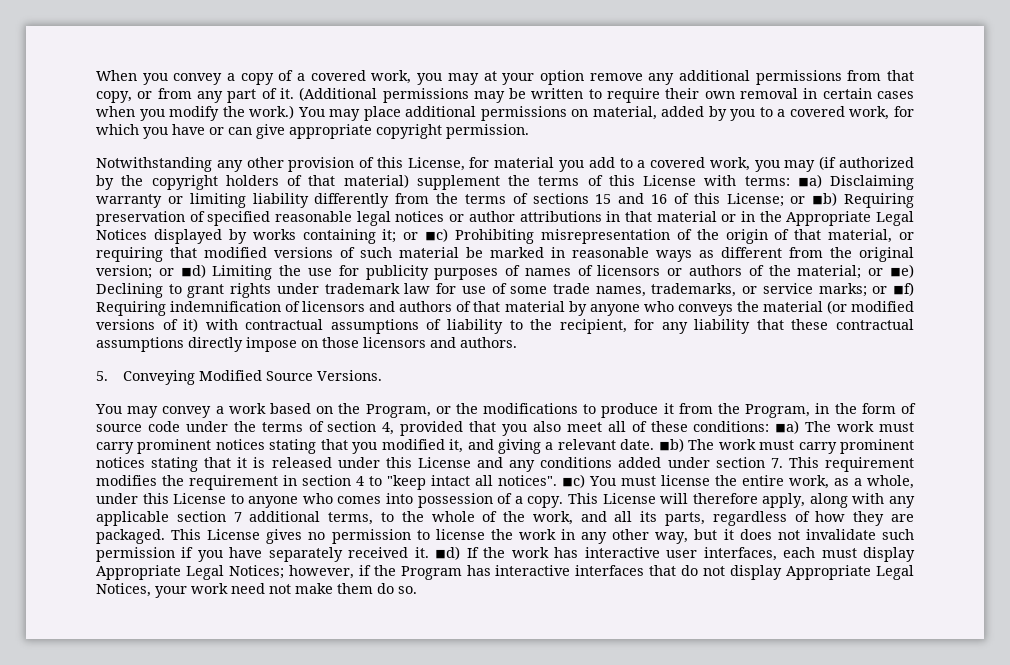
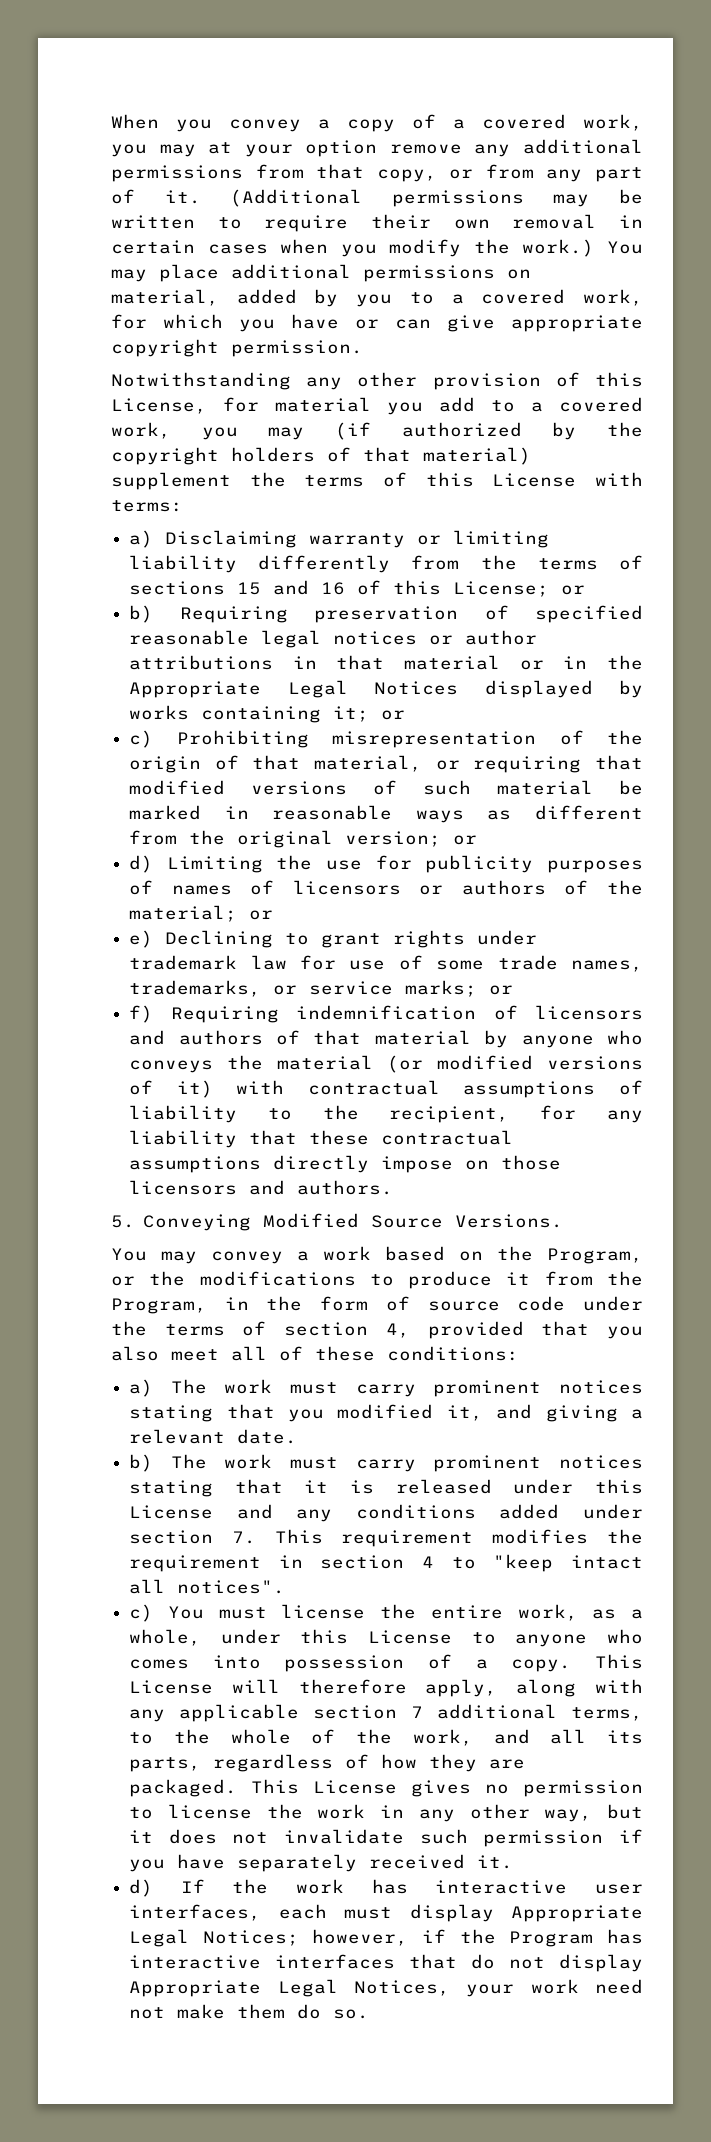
[797,174,822,188] ◾a) -> [129,530,154,548] // a)
[812,192,838,206] ◾b) -> [129,605,154,623] // b)
[425,228,449,242] ◾c) -> [129,730,154,748] // c)
[180,264,206,278] ◾d) -> [129,855,154,873] // d)
[889,264,914,278] ◾e) -> [129,930,154,948] // e)
[892,282,914,296] ◾f) -> [129,1005,154,1023] // f)
[775,420,800,434] ◾a) -> [129,1379,154,1397] // a)
[658,438,684,452] ◾b) -> [129,1454,154,1472] // b)
[562,474,585,488] ◾c) -> [129,1604,154,1622] // c)
[435,546,461,560] ◾d) -> [129,1879,154,1897] // d)

